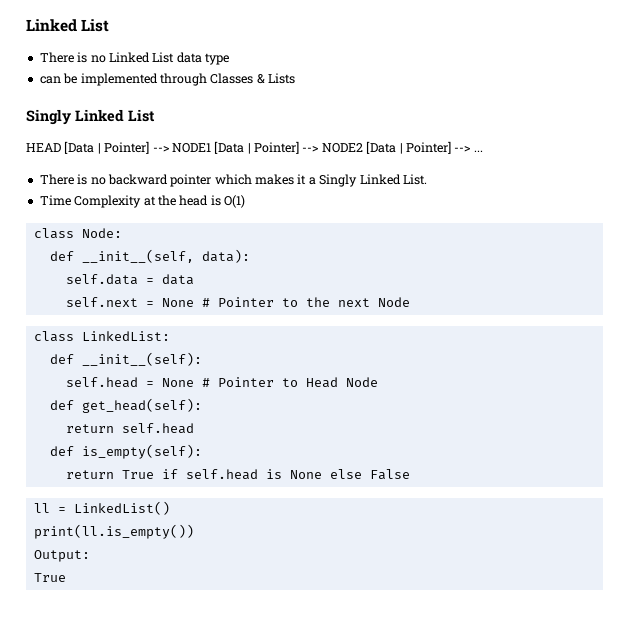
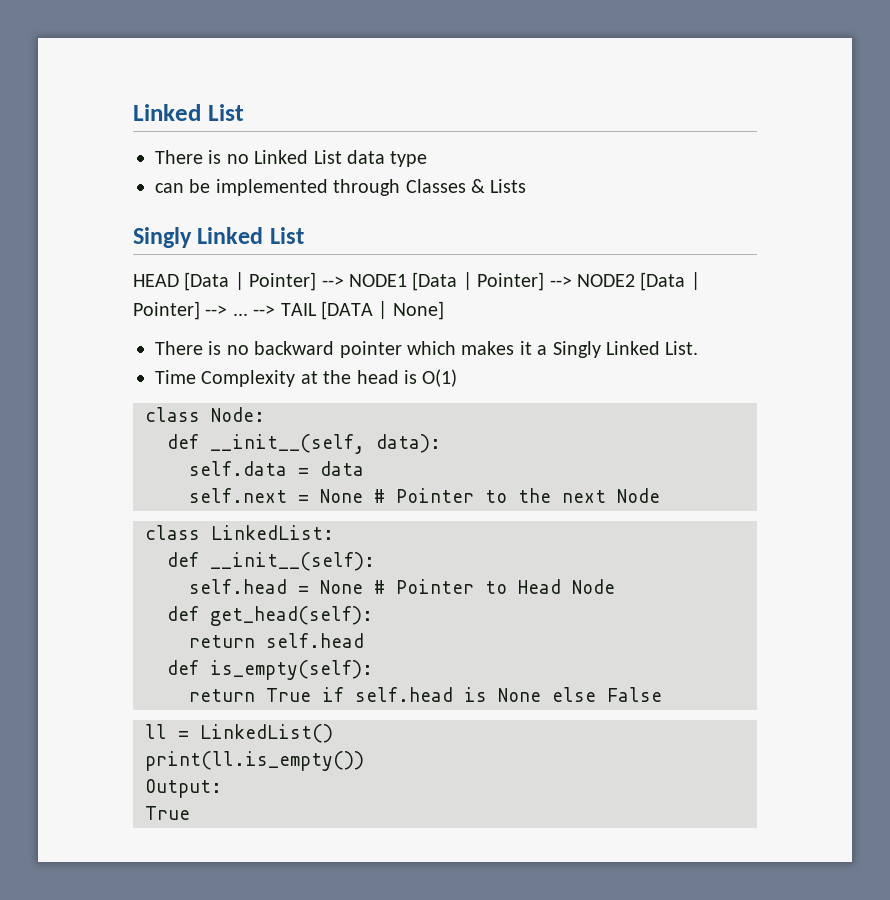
(483, 151) none -> [253,301,444,320] --> TAIL [DATA | None]

